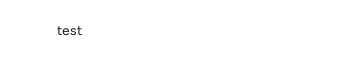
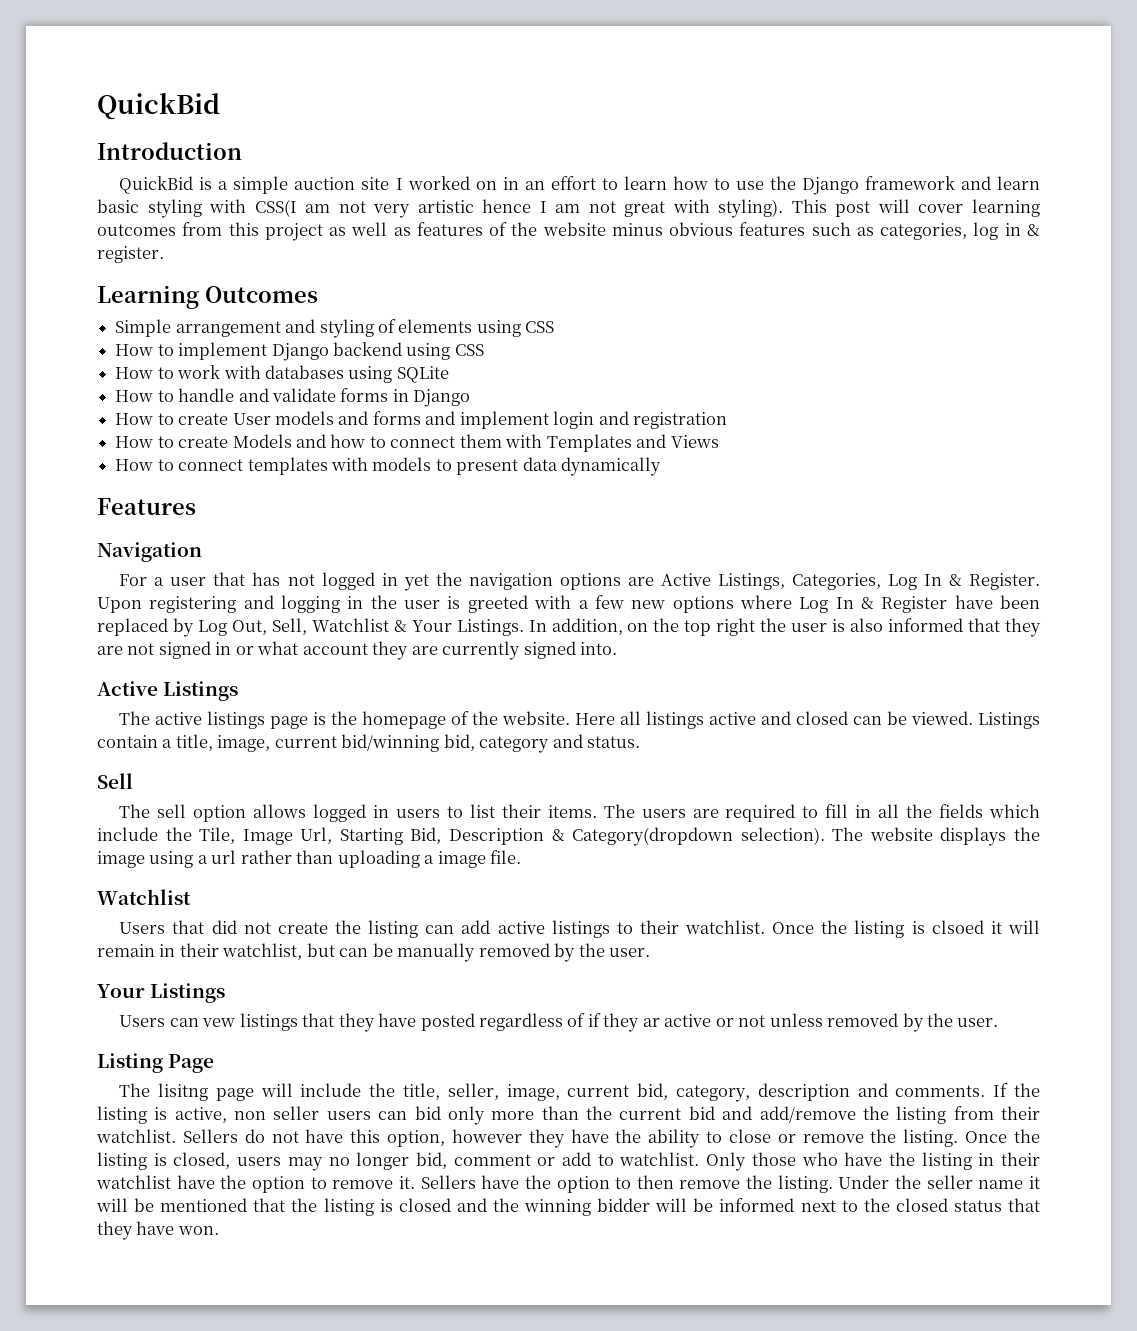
[57,26,82,36] test -> [97,93,220,120] [97,142,242,160] [119,176,1040,195] [97,199,1040,218] [97,222,1041,241] [97,246,164,263] [97,285,318,309] [115,319,555,338] [115,342,484,361] [115,365,449,383] [115,388,471,407] [115,411,728,429] [115,434,719,452] [115,457,662,476] [97,498,196,515] [97,542,202,562] [119,572,1041,591] [97,595,1041,613] [97,618,1042,637] [97,641,618,660] [97,681,239,701] [119,711,1040,729] [97,734,641,753] [97,773,133,789] [119,804,1040,822] [97,827,1040,846] [97,850,522,868] [97,889,191,905] [119,920,1041,938] [97,943,651,962] [97,983,226,1003] [119,1013,999,1032] [97,1053,215,1073] [119,1083,1040,1102] [97,1106,1040,1125] [96,1129,1041,1148] [97,1152,1041,1171] [96,1175,1040,1193] [96,1198,1041,1216] [97,1221,219,1240] QuickBid // Introduction // QuickBid is a simple auction site I worked on in an effort to learn how to use the Django framework and learn basic styling with CSS(I am not very artistic hence I am not great with styling). This post will cover learning outcomes from this project as well as features of the website minus obvious features such as categories, log in & register. // Learning Outcomes // Simple arrangement and styling of elements using CSS // How to implement Django backend using CSS // How to work with databases using SQLite // How to handle and validate forms in Django // How to create User models and forms and implement login and registration // How to create Models and how to connect them with Templates and Views // How to connect templates with models to present data dynamically // Features // Navigation // For a user that has not logged in yet the navigation options are Active Listings, Categories, Log In & Register. Upon registering and logging in the user is greeted with a few new options where Log In & Register have been replaced by Log Out, Sell, Watchlist & Your Listings. In addition, on the top right the user is also informed that they are not signed in or what account they are currently signed into. // Active Listings // The active listings page is the homepage of the website. Here all listings active and closed can be viewed. Listings contain a title, image, current bid/winning bid, category and status. // Sell // The sell option allows logged in users to list their items. The users are required to fill in all the fields which include the Tile, Image Url, Starting Bid, Description & Category(dropdown selection). The website displays the image using a url rather than uploading a image file. // Watchlist // Users that did not create the listing can add active listings to their watchlist. Once the listing is clsoed it will remain in their watchlist, but can be manually removed by the user. // Your Listings // Users can vew listings that they have posted regardless of if they ar active or not unless removed by the user. // Listing Page // The lisitng page will include the title, seller, image, current bid, category, description and comments. If the listing is active, non seller users can bid only more than the current bid and add/remove the listing from their watchlist. Sellers do not have this option, however they have the ability to close or remove the listing. Once the listing is closed, users may no longer bid, comment or add to watchlist. Only those who have the listing in their watchlist have the option to remove it. Sellers have the option to then remove the listing. Under the seller name it will be mentioned that the listing is closed and the winning bidder will be informed next to the closed status that they have won.

